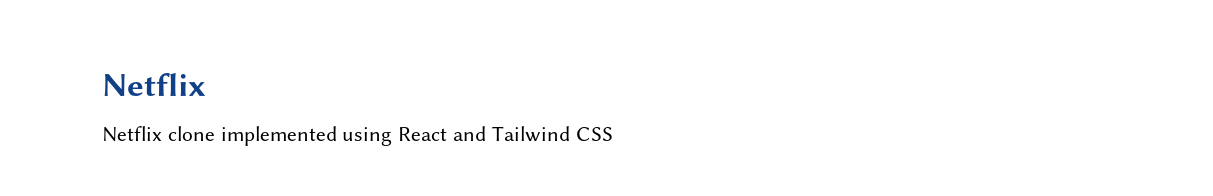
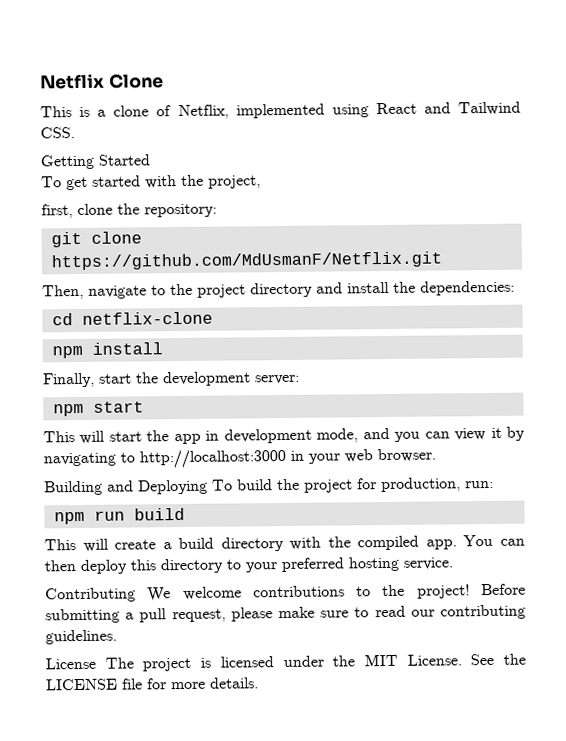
[102,73,206,96] [102,126,215,142] Netflix // Netflix clone -> [40,73,164,90] [40,104,229,120] Netflix Clone // This is a clone of Netflix,
[575,127,613,141] CSS -> [40,127,75,139] [40,154,150,170] [41,174,261,191] [41,203,217,219] [50,231,142,248] [50,251,442,271] [42,280,515,300] [51,311,213,326] [51,342,163,359] [43,371,300,388] [52,401,144,417] [43,426,525,445] [43,448,436,469] [44,477,494,496] [53,507,185,525] [44,534,525,552] [44,556,453,574] [45,583,526,603] [45,604,526,624] [45,629,117,645] [45,653,526,672] [46,677,259,691] CSS. // Getting Started // To get started with the project, // first, clone the repository: // git clone https://github.com/MdUsmanF/Netflix.git // Then, navigate to the project directory and install the dependencies: // cd netflix-clone // npm install // Finally, start the development server: // npm start // This will start the app in development mode, and you can view it by navigating to http://localhost:3000 in your web browser. // Building and Deploying To build the project for production, run: // npm run build // This will create a build directory with the compiled app. You can then deploy this directory to your preferred hosting service. // Contributing We welcome contributions to the project! Before submitting a pull request, please make sure to read our contributing guidelines. // License The project is licensed under the MIT License. See the LICENSE file for more details.

